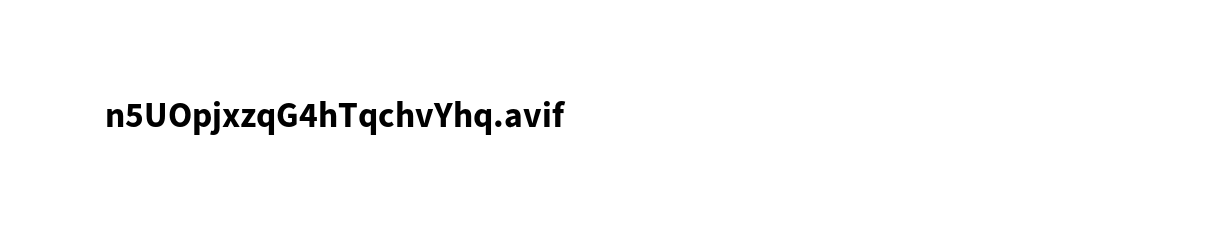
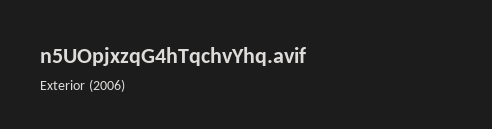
(566, 118) none -> [40,79,125,92] // Exterior (2006)

